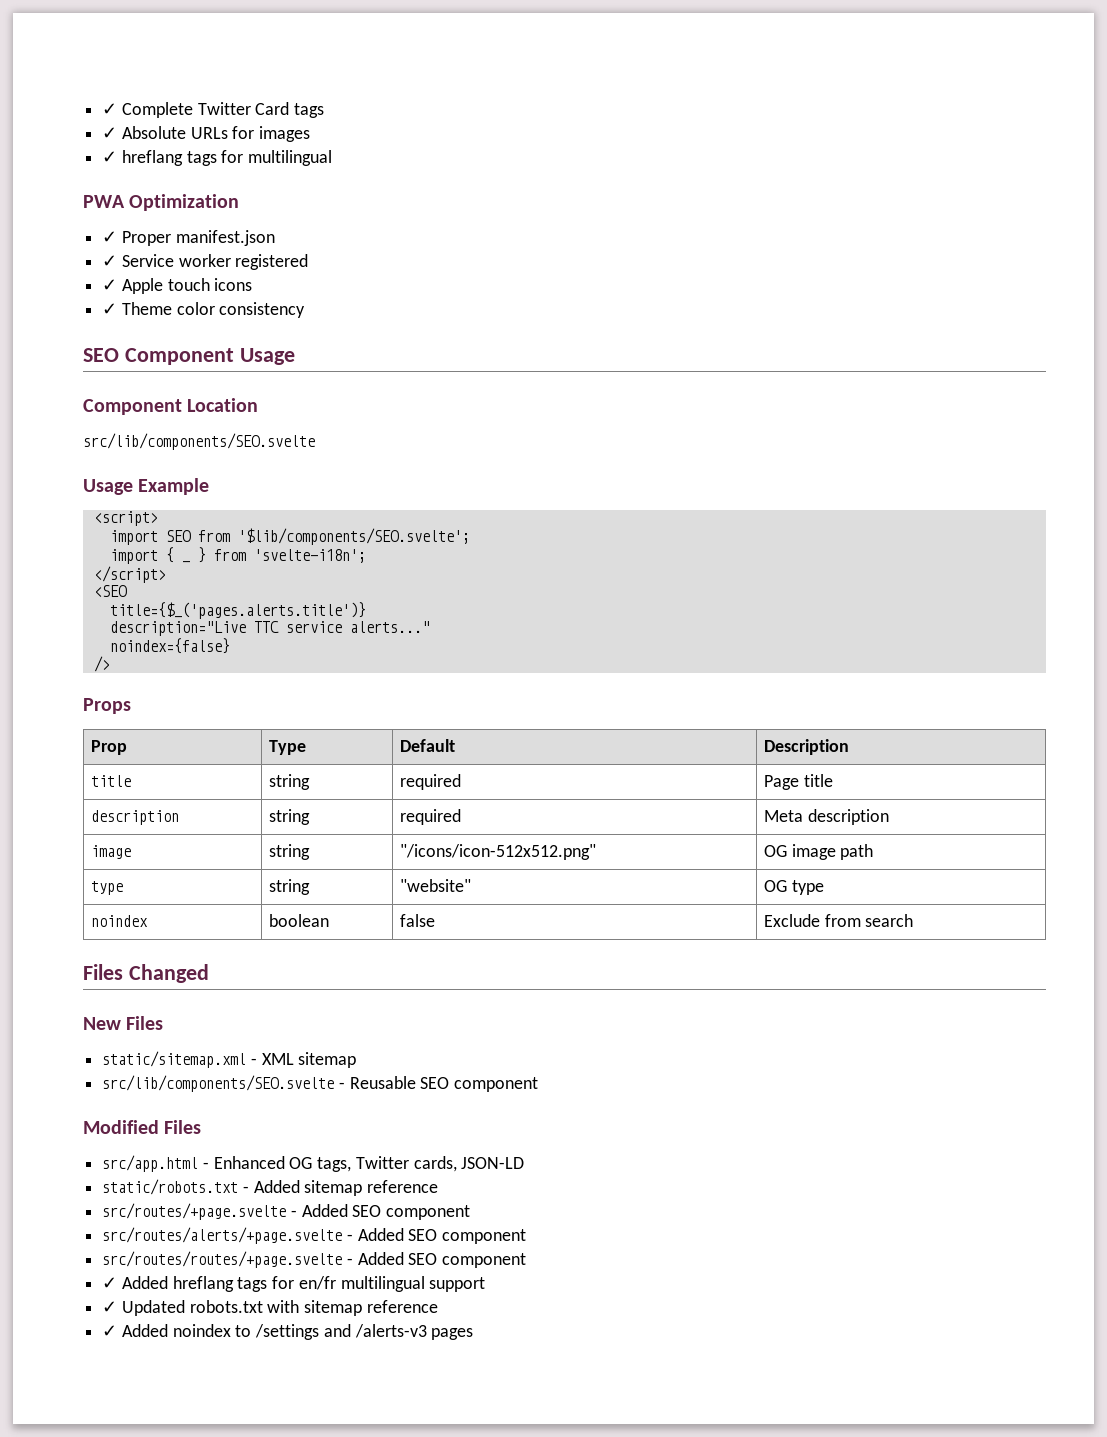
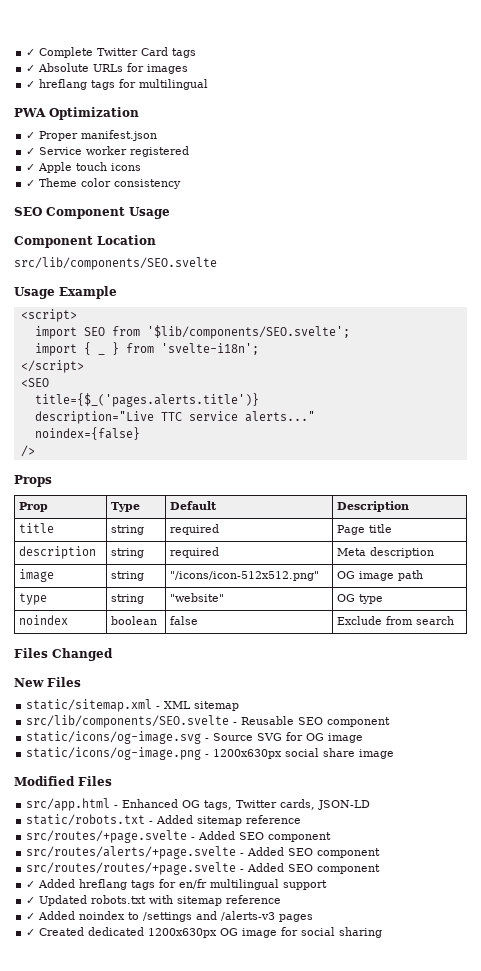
(539, 1084) none -> [26,731,364,744] [26,747,395,760] // static/icons/og-image.svg - Source SVG for OG image // static/icons/og-image.png - 1200x630px social share image
(474, 1334) none -> [26,927,383,938] // ✓ Created dedicated 1200x630px OG image for social sharing

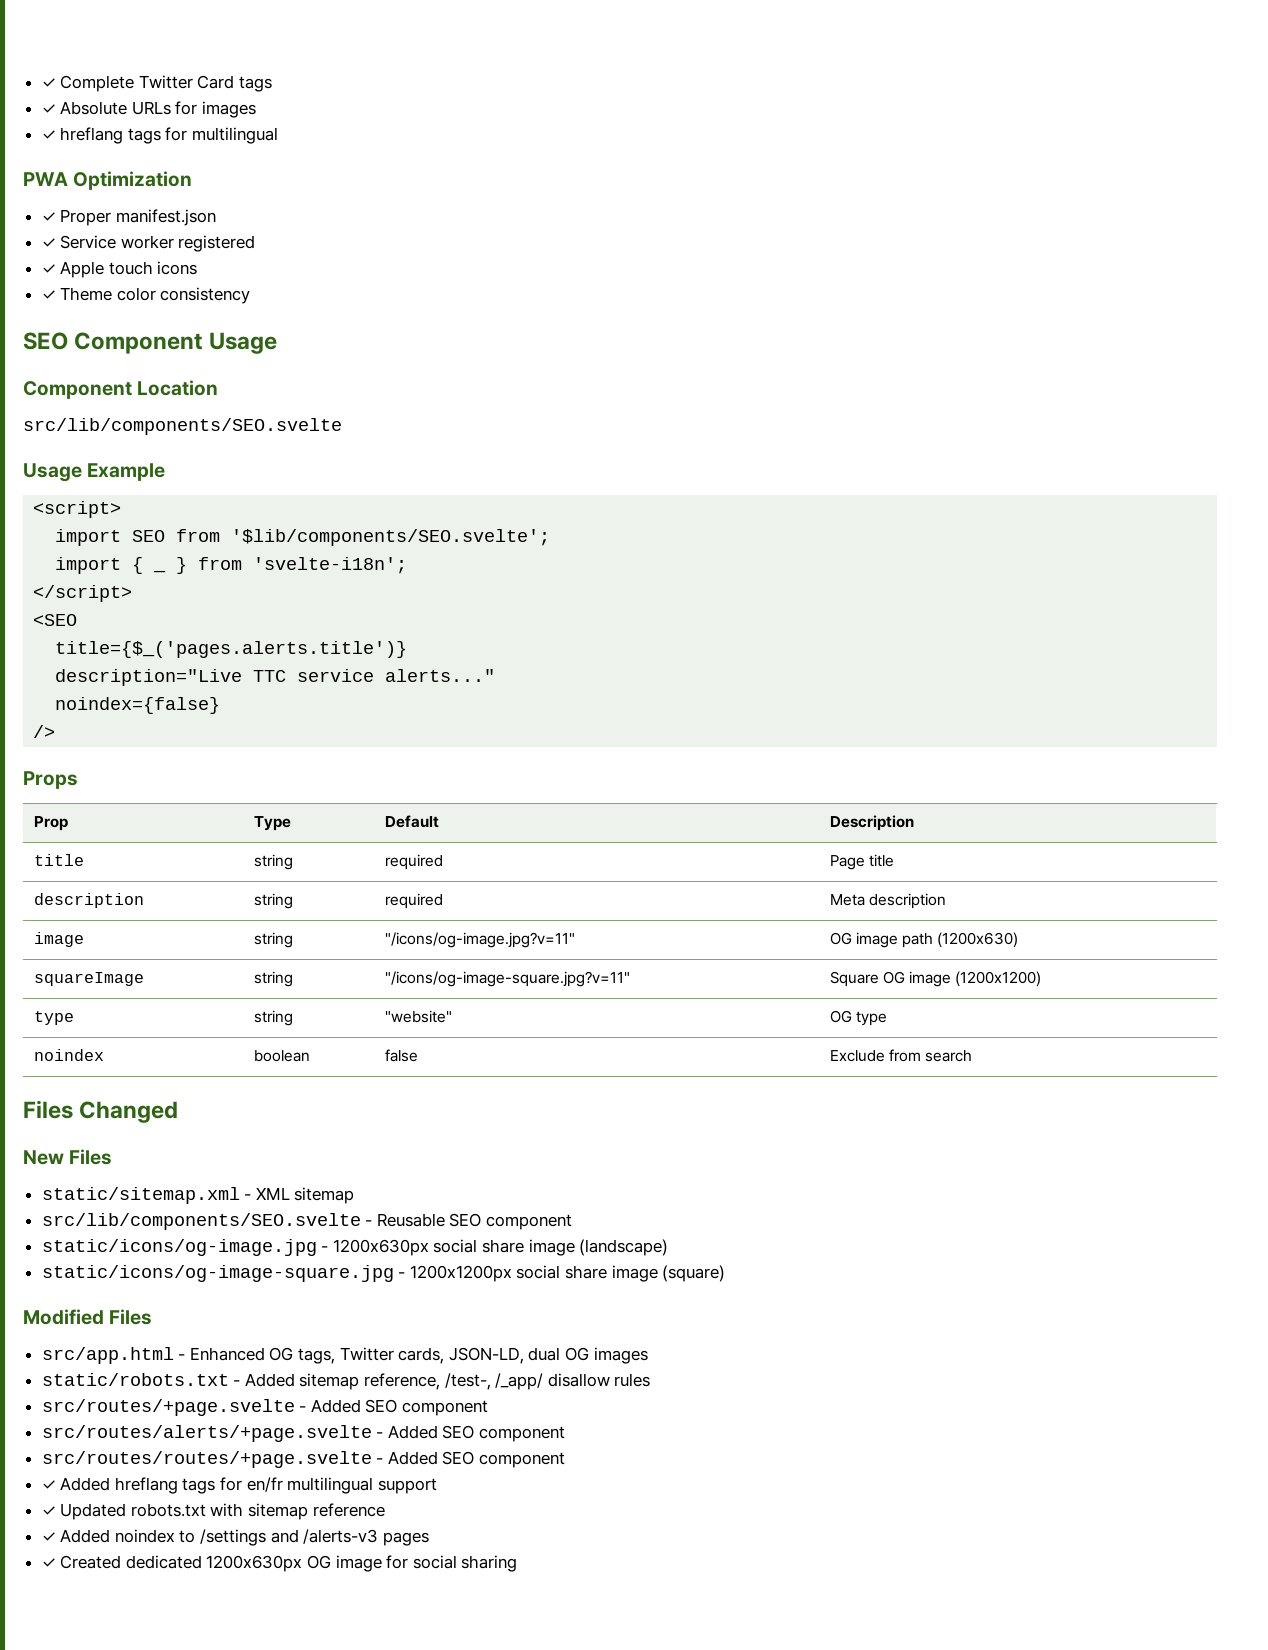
[170,571,320,581] "/icons/icon-512x512.png" -> [384,932,575,948] "/icons/og-image.jpg?v=11"
(424, 575) none -> [937,932,1019,948] [33,972,144,986] [253,971,293,987] [384,971,630,987] [829,971,1042,987] (1200x630) // squareImage | string | "/icons/og-image-square.jpg?v=11" | Square OG image (1200x1200)
[26,731,364,744] [26,747,202,760] static/icons/og-image.svg - Source SVG for OG image // static/icons/og-image.png -> [41,1239,317,1256] static/icons/og-image.jpg
(395, 754) none -> [579,1239,669,1256] [41,1265,726,1282] (landscape) // static/icons/og-image-square.jpg - 1200x1200px social share image (square)
[318,800,371,810] JSON-LD -> [448,1347,648,1364] JSON-LD, dual OG images
[246,815,302,824] reference -> [364,1373,651,1390] reference, /test-, /_app/ disallow rules

